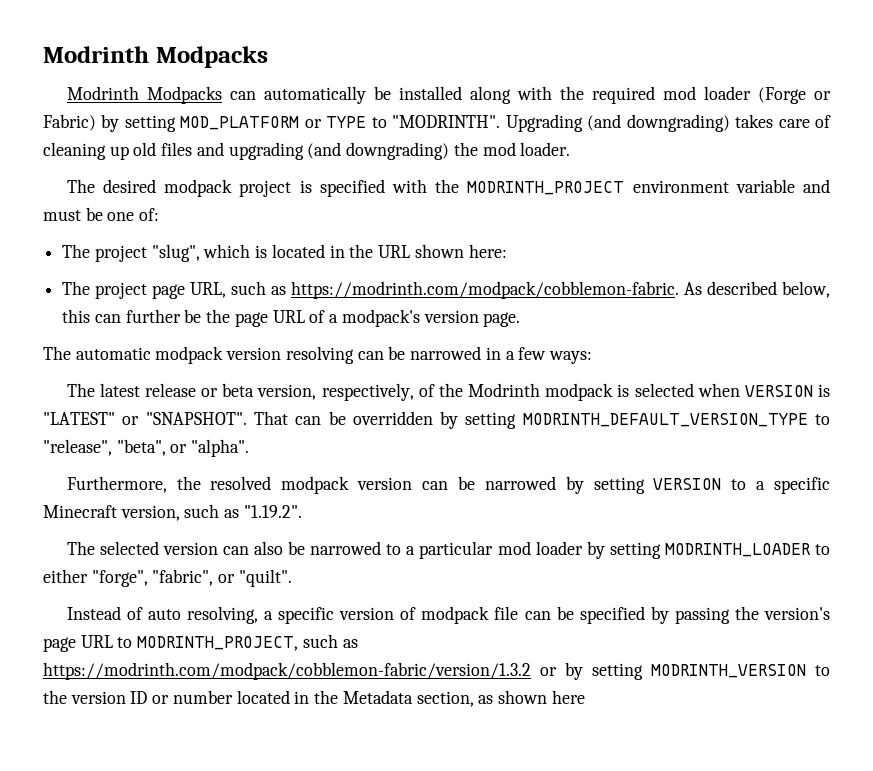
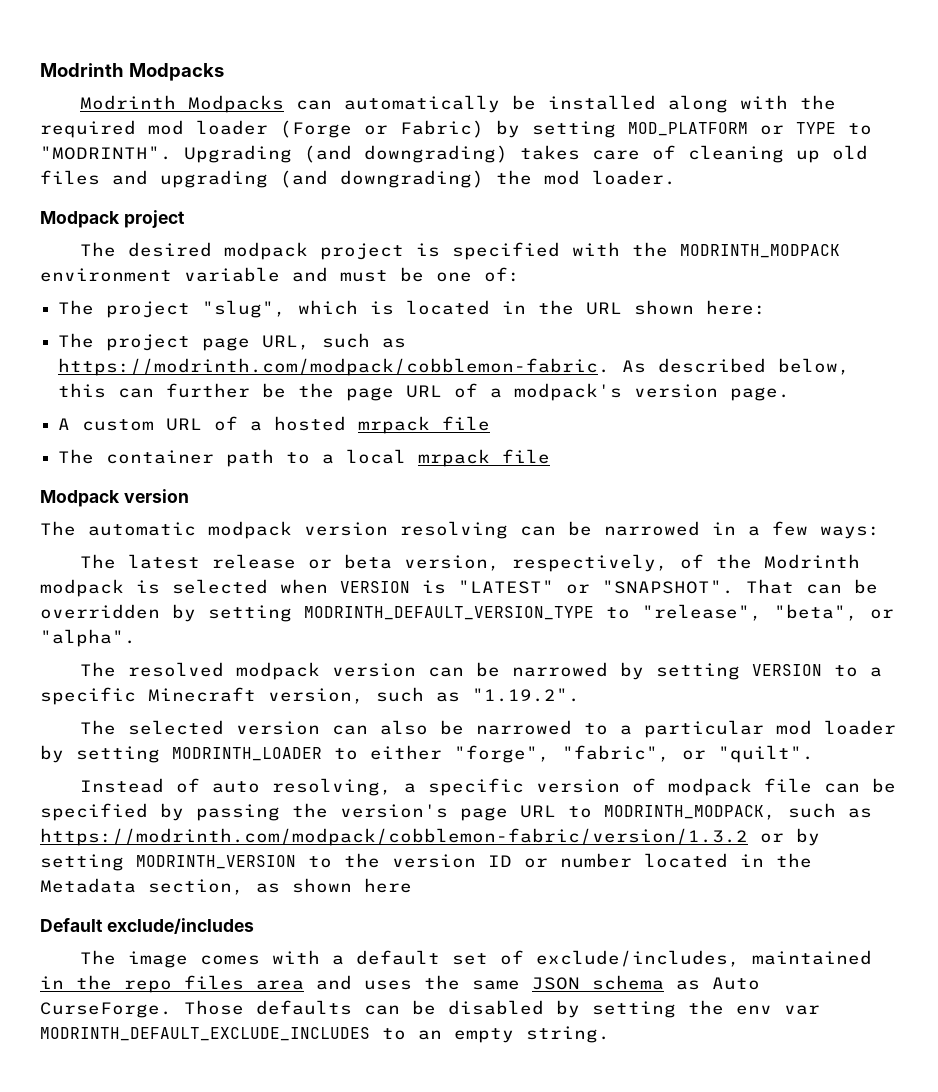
(571, 149) none -> [40,210,185,228] // Modpack project
[467,181,625,195] MODRINTH_PROJECT -> [679,244,840,258] MODRINTH_MODPACK
(521, 319) none -> [58,416,491,434] [58,449,551,467] [40,489,189,507] // A custom URL of a hosted mrpack file // The container path to a local mrpack file // Modpack version
[66,476,201,493] Furthermore, the -> [79,662,116,677] The
[137,636,299,651] MODRINTH_PROJECT, -> [604,805,776,820] MODRINTH_MODPACK,
(585, 697) none -> [40,918,254,934] [79,950,872,968] [40,975,760,993] [40,1000,820,1018] [40,1026,610,1043] // Default exclude/includes // The image comes with a default set of exclude/includes, maintained in the repo files area and uses the same JSON schema as Auto CurseForge. Those defaults can be disabled by setting the env var MODRINTH_DEFAULT_EXCLUDE_INCLUDES to an empty string.

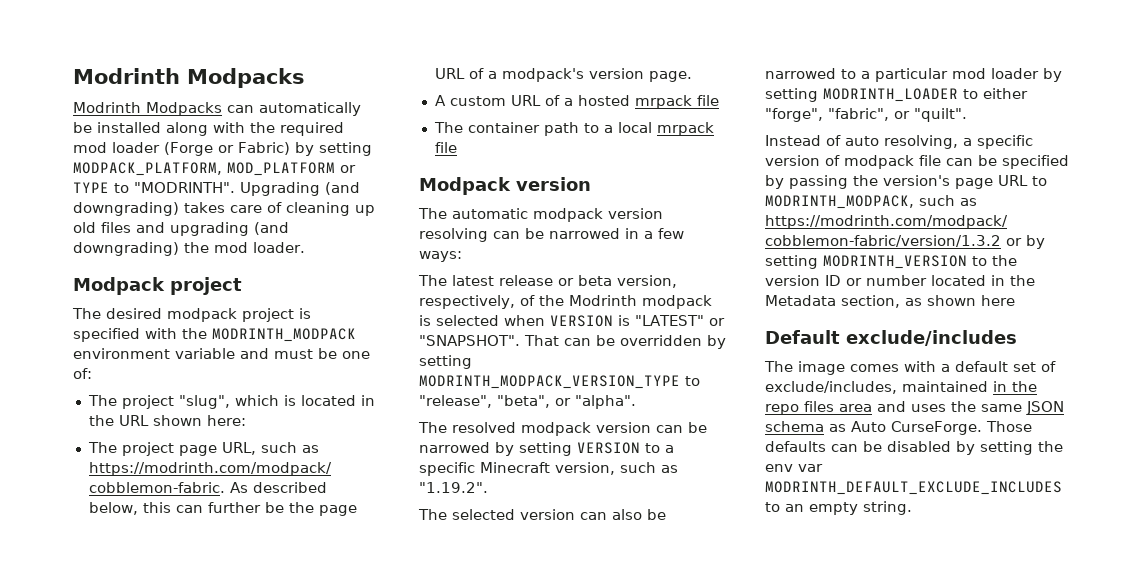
(616, 129) none -> [73,162,222,176] MODPACK_PLATFORM,
[304,606,594,620] MODRINTH_DEFAULT_VERSION_TYPE -> [419,375,680,389] MODRINTH_MODPACK_VERSION_TYPE

